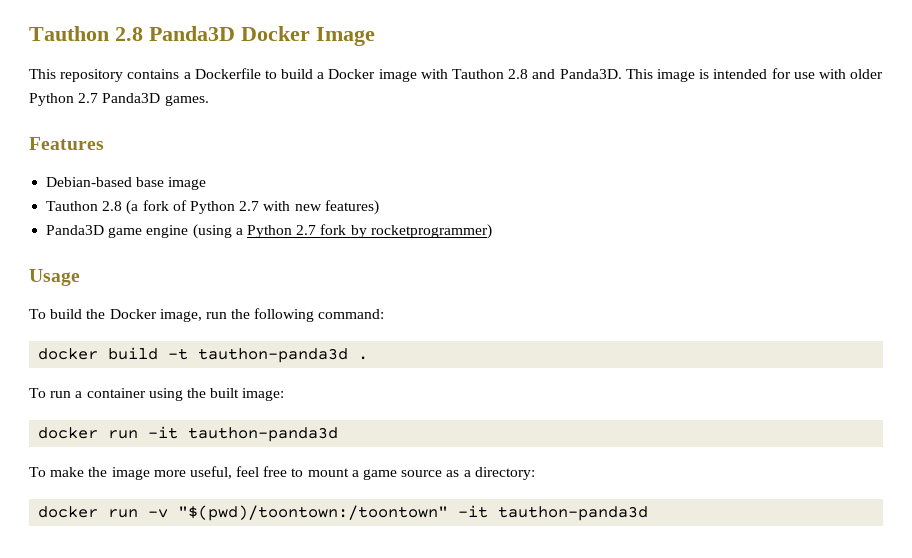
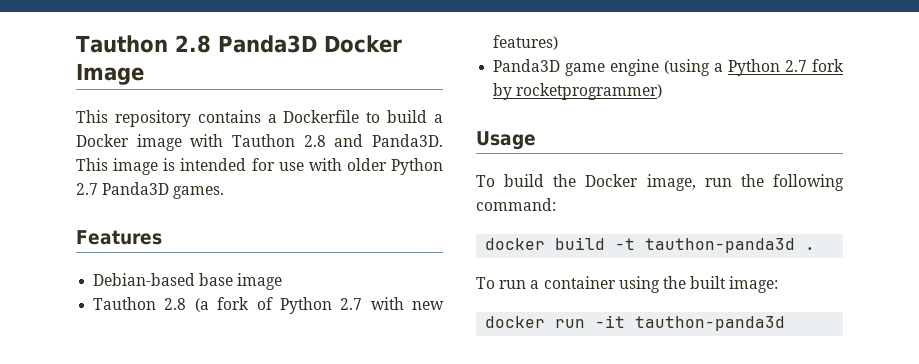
[29,466,535,480] [38,505,649,521] // To make the image more useful, feel free to mount a game source as a directory: // docker run -v "$(pwd)/toontown:/toontown" -it tauthon-panda3d -> (786, 323) none

